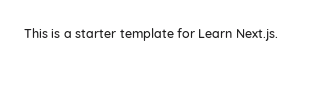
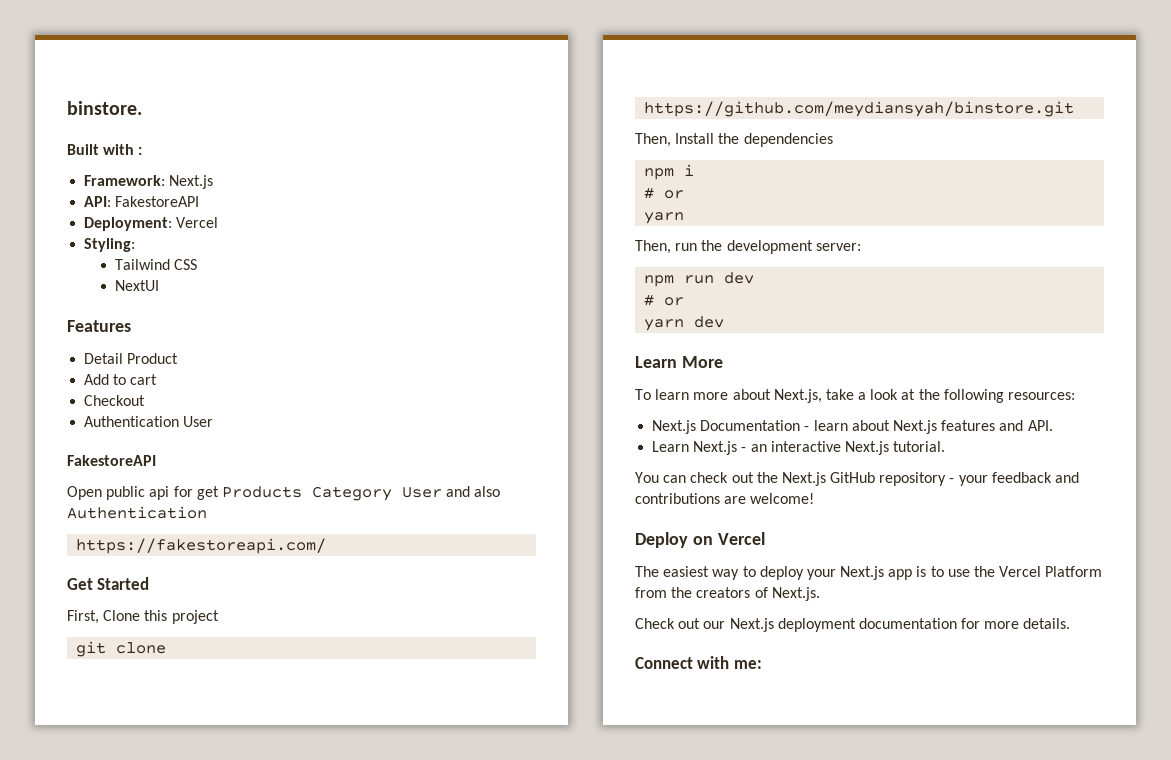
[24,28,278,41] This is a starter template for Learn Next.js. -> [67,101,142,115] [67,144,143,155] [84,175,214,189] [84,196,200,207] [84,217,219,231] [84,238,136,252] [114,259,198,270] [114,280,159,291] [67,320,131,332] [84,353,179,364] [84,374,158,385] [84,395,146,406] [84,416,214,427] [67,455,156,466] [67,486,501,501] [67,506,207,519] [76,538,327,554] [67,577,150,590] [67,610,219,624] [76,641,167,657] [644,101,1075,117] [635,133,833,147] [644,164,695,180] [644,187,685,199] [644,212,685,224] [635,240,861,254] [644,272,755,287] [644,294,685,306] [644,316,725,331] [635,356,723,368] [635,389,1076,403] [652,420,1053,434] [652,441,946,455] [635,472,1080,486] [635,493,815,504] [635,532,765,548] [635,566,1103,580] [635,587,820,601] [635,618,1071,632] [635,656,762,669] binstore. // Built with : // Framework: Next.js // API: FakestoreAPI // Deployment: Vercel // Styling: // Tailwind CSS // NextUI // Features // Detail Product // Add to cart // Checkout // Authentication User // FakestoreAPI // Open public api for get Products Category User and also Authentication // https://fakestoreapi.com/ // Get Started // First, Clone this project // git clone https://github.com/meydiansyah/binstore.git // Then, Install the dependencies // npm i // # or // yarn // Then, run the development server: // npm run dev // # or // yarn dev // Learn More // To learn more about Next.js, take a look at the following resources: // Next.js Documentation - learn about Next.js features and API. // Learn Next.js - an interactive Next.js tutorial. // You can check out the Next.js GitHub repository - your feedback and contributions are welcome! // Deploy on Vercel // The easiest way to deploy your Next.js app is to use the Vercel Platform from the creators of Next.js. // Check out our Next.js deployment documentation for more details. // Connect with me:

